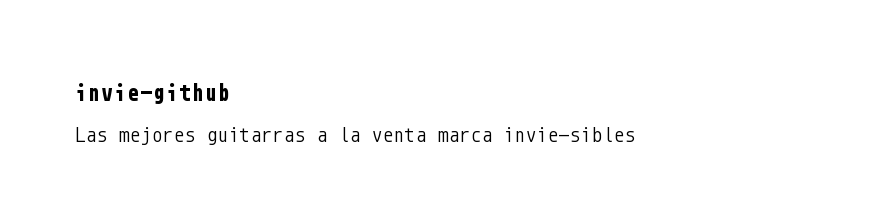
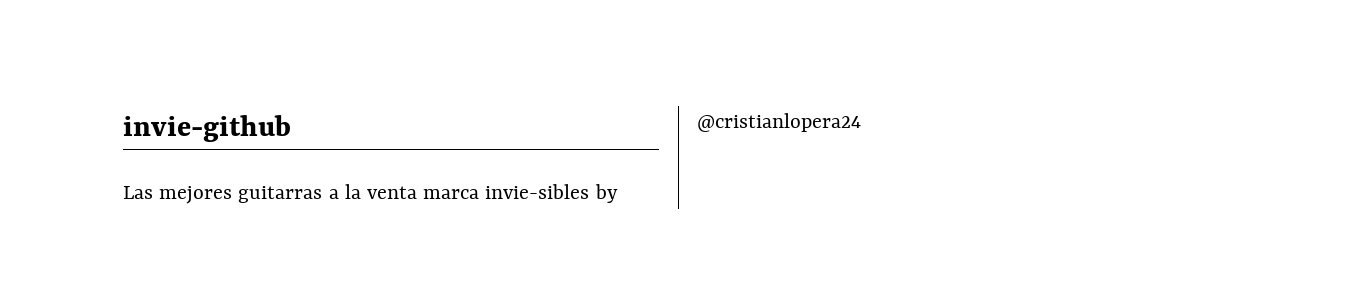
(635, 134) none -> [594,184,618,203] [697,113,861,132] by @cristianlopera24

